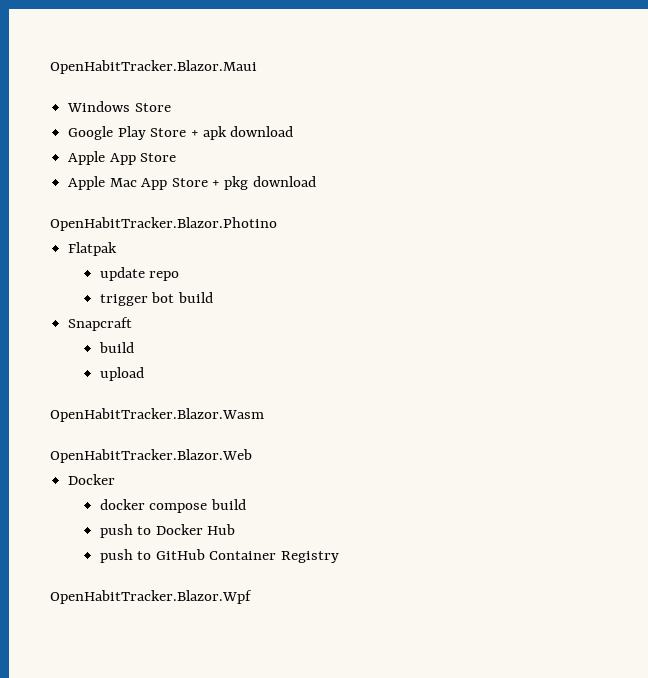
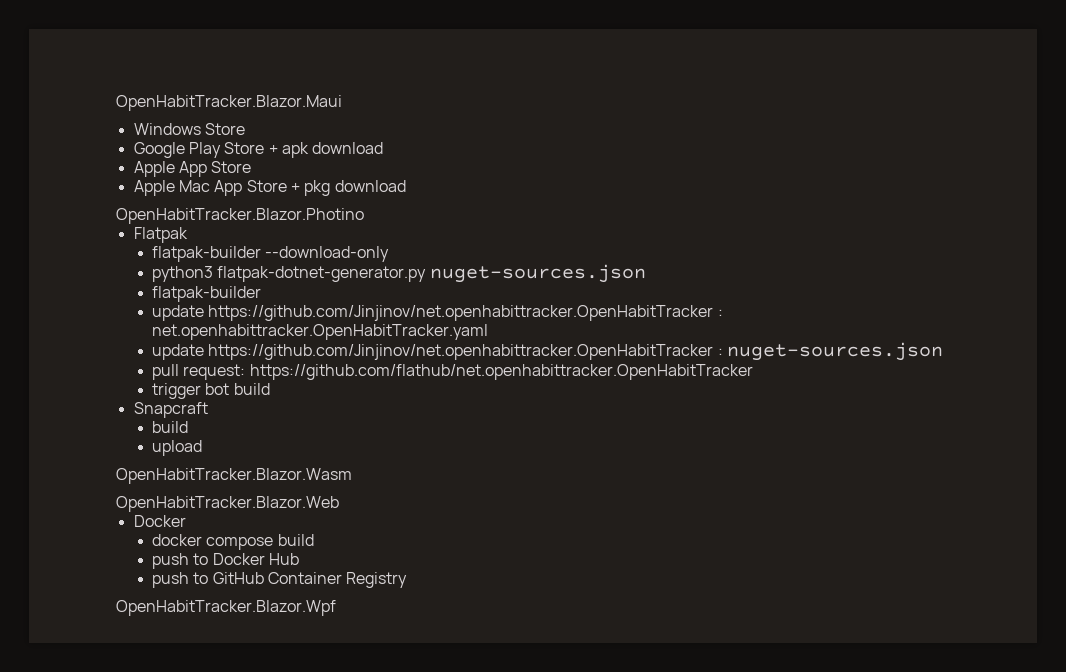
[99,267,180,281] update repo -> [151,246,390,262] [151,264,646,283] [151,286,261,302] [151,305,723,321] [151,324,488,340] [151,342,943,361] [151,364,753,380] flatpak-builder --download-only // python3 flatpak-dotnet-generator.py nuget-sources.json // flatpak-builder // update https://github.com/Jinjinov/net.openhabittracker.OpenHabitTracker : net.openhabittracker.OpenHabitTracker.yaml // update https://github.com/Jinjinov/net.openhabittracker.OpenHabitTracker : nuget-sources.json // pull request: https://github.com/flathub/net.openhabittracker.OpenHabitTracker

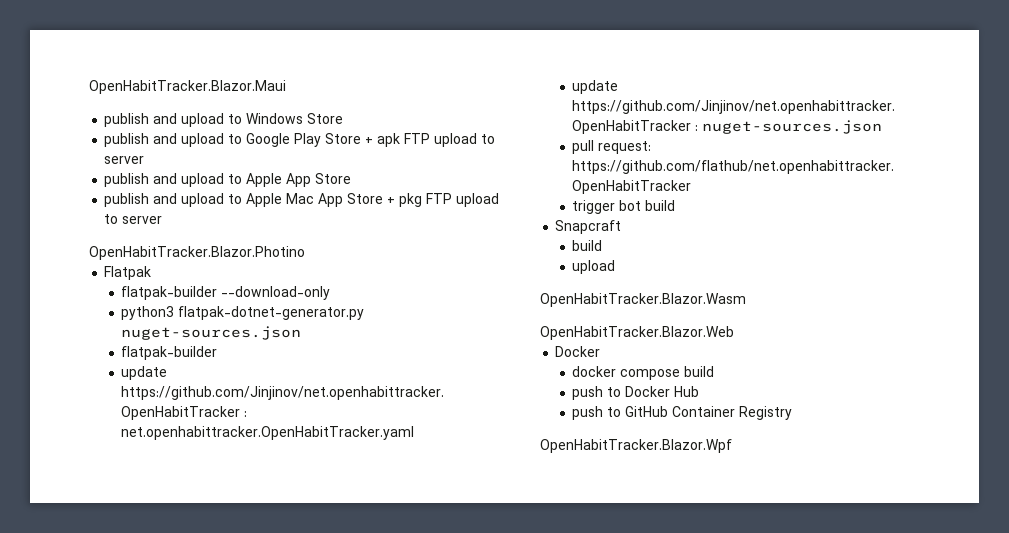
[133,123,245,135] Windows Store // -> [104,113,344,127] [104,133,243,147] publish and upload to Windows Store // publish and upload to
[312,142,384,154] download // -> [404,133,496,147] [104,156,145,164] [104,173,243,187] FTP upload to server // publish and upload to
(252, 167) none -> [104,193,243,207] publish and upload to
[334,180,406,192] download -> [426,193,500,207] [104,214,163,224] FTP upload to server

